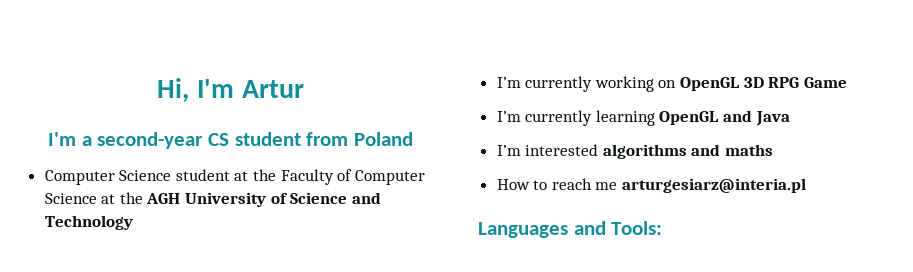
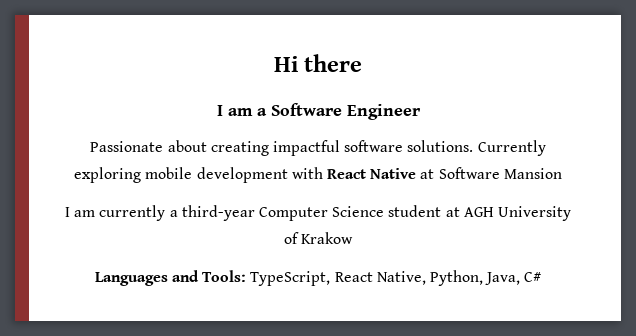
[157,78,304,102] [48,132,413,149] [44,169,425,185] [44,192,381,207] [44,215,133,230] [496,76,847,92] [496,110,790,126] [496,144,774,159] [496,178,807,193] [478,221,663,238] Hi, I'm Artur // I'm a second-year CS student from Poland // Computer Science student at the Faculty of Computer Science at the AGH University of Science and Technology // I’m currently working on OpenGL 3D RPG Game // I’m currently learning OpenGL and Java // I’m interested algorithms and maths // How to reach me arturgesiarz@interia.pl // Languages and Tools: -> [273,54,363,72] [216,103,421,120] [90,140,546,156] [74,167,562,183] [65,205,571,221] [283,232,354,244] [94,270,542,286] Hi there // I am a Software Engineer // Passionate about creating impactful software solutions. Currently exploring mobile development with React Native at Software Mansion // I am currently a third-year Computer Science student at AGH University of Krakow // Languages and Tools: TypeScript, React Native, Python, Java, C#

